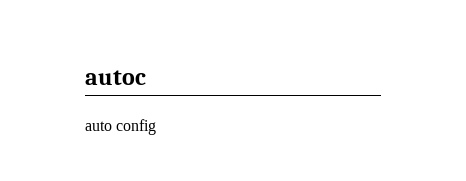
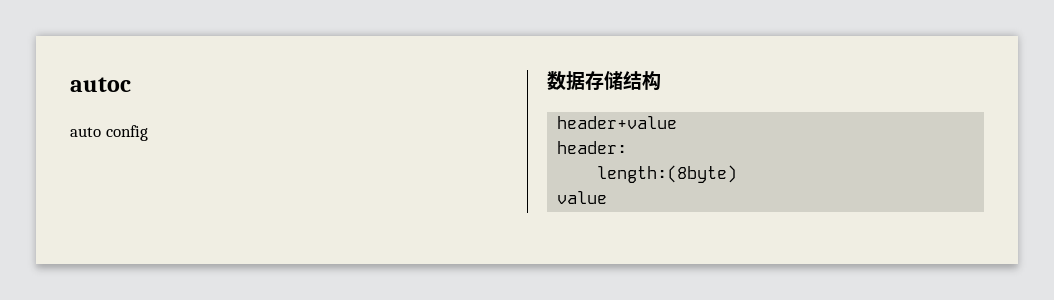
(157, 127) none -> [547,71,661,91] [557,116,678,129] [557,141,628,154] [597,165,738,183] [557,191,608,204] // 数据存储结构 // header+value // header: // length:(8byte) // value

